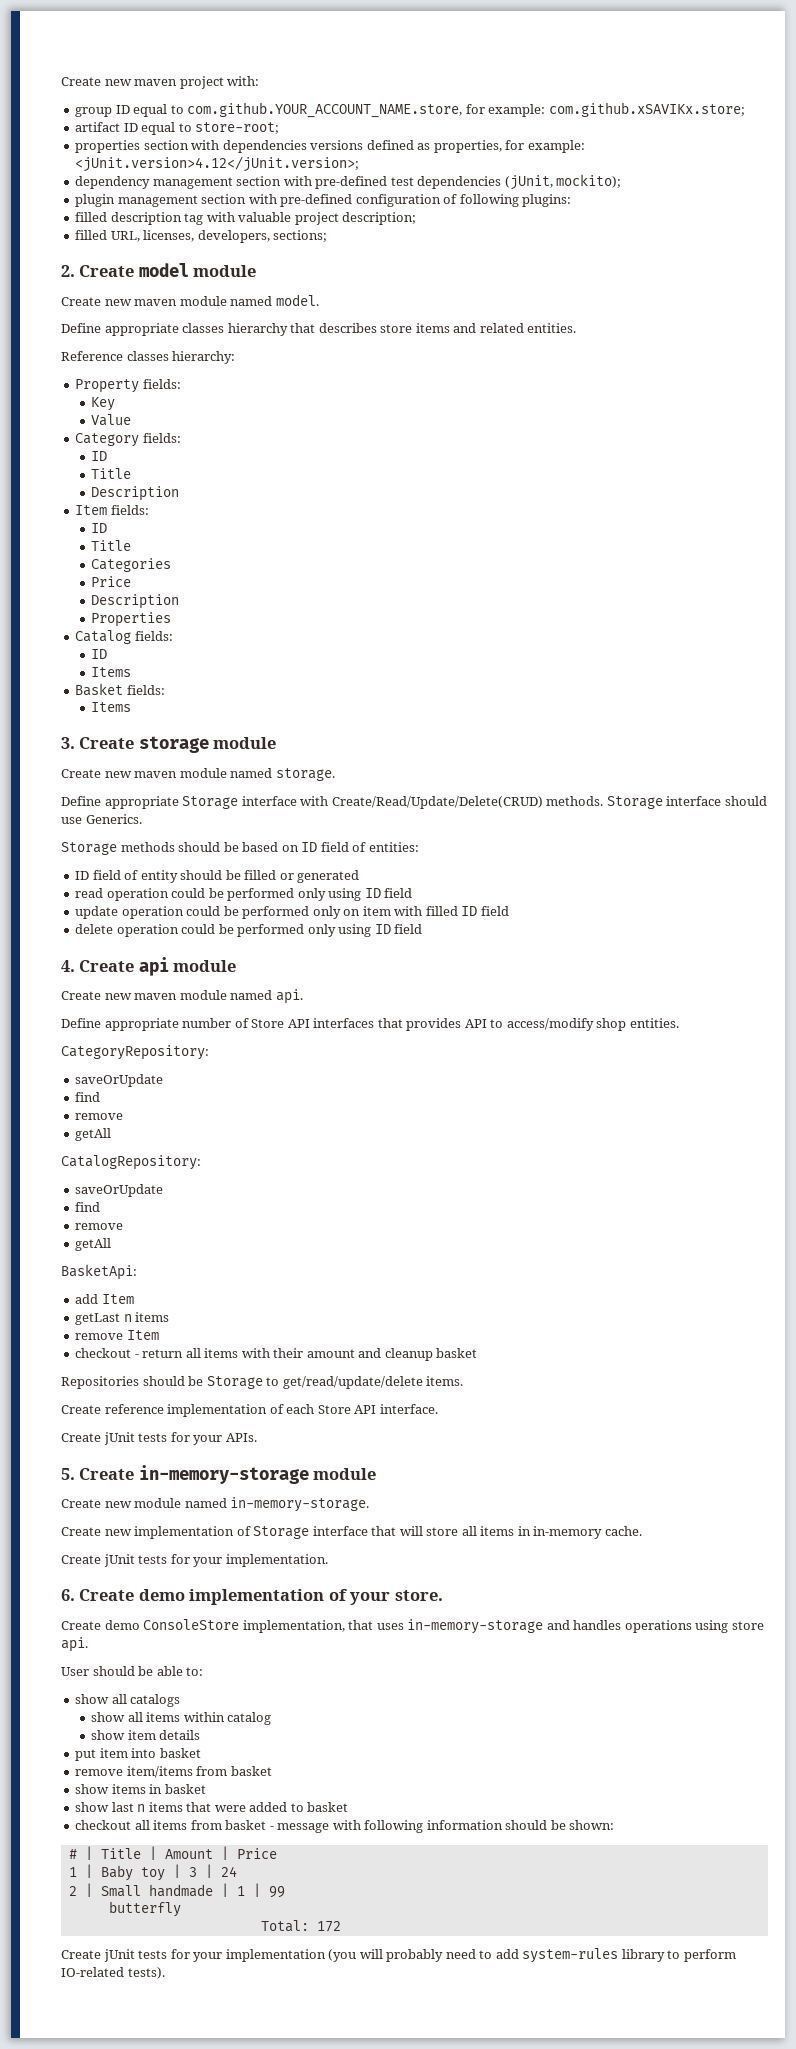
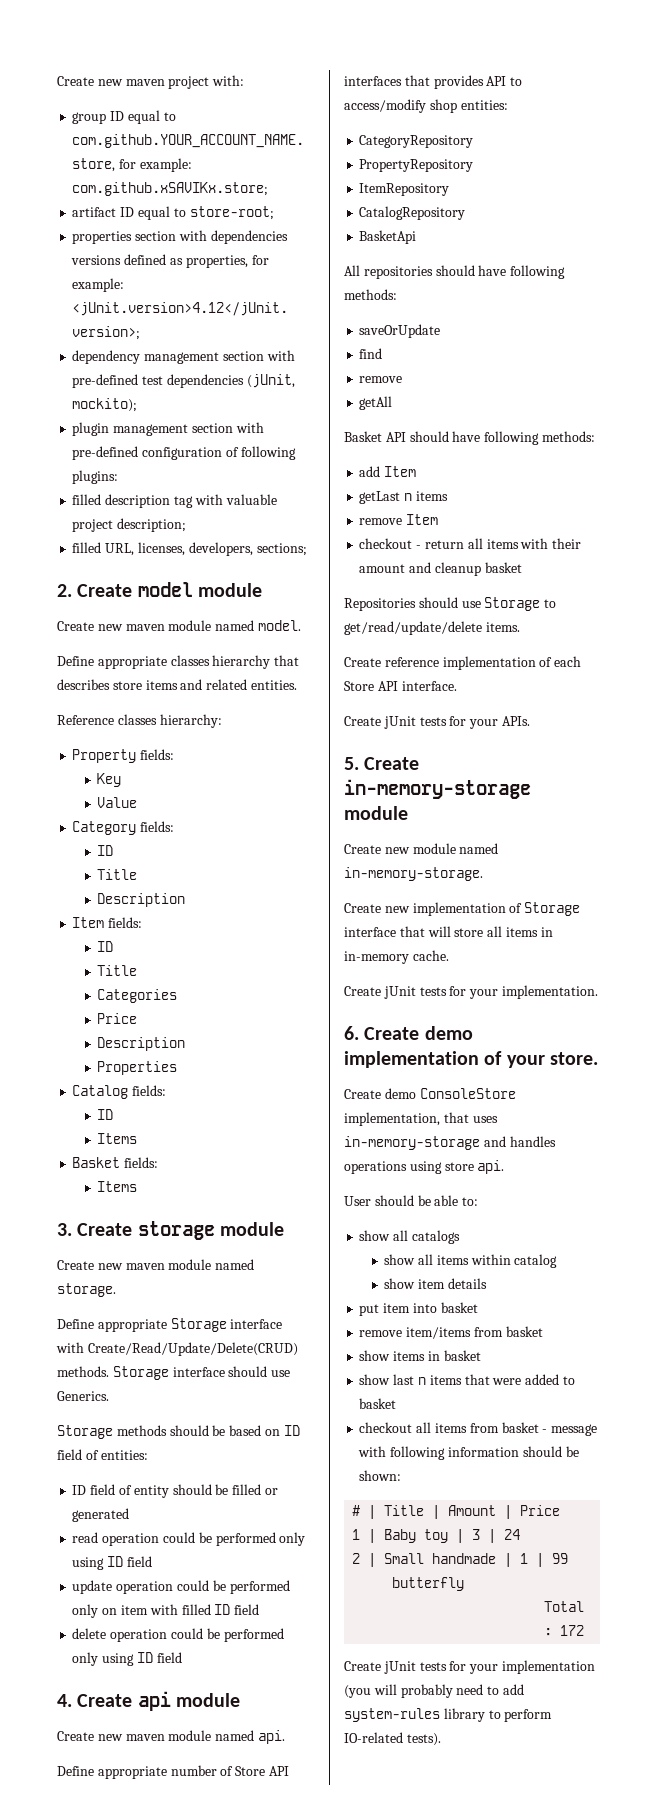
[629,1018,679,1028] [61,1045,209,1060] [75,1074,164,1087] [75,1092,101,1102] [75,1113,124,1120] [75,1128,112,1141] [61,1155,201,1170] [75,1184,164,1197] [75,1202,101,1212] [75,1223,124,1230] [75,1238,112,1251] [61,1264,137,1280] entities. // CategoryRepository: // saveOrUpdate // find // remove // getAll // CatalogRepository: // saveOrUpdate // find // remove // getAll // BasketApi: -> [460,100,508,110] [359,135,474,148] [359,159,474,172] [359,183,450,196] [359,206,466,220] [359,230,417,244] [344,265,566,279] [344,289,397,300] [359,324,441,338] [359,348,383,359] [359,376,403,383] [359,396,393,410] [344,431,595,445] entities: // CategoryRepository // PropertyRepository // ItemRepository // CatalogRepository // BasketApi // All repositories should have following methods: // saveOrUpdate // find // remove // getAll // Basket API should have following methods:
[188,1376,204,1386] be -> [461,601,481,608] use

